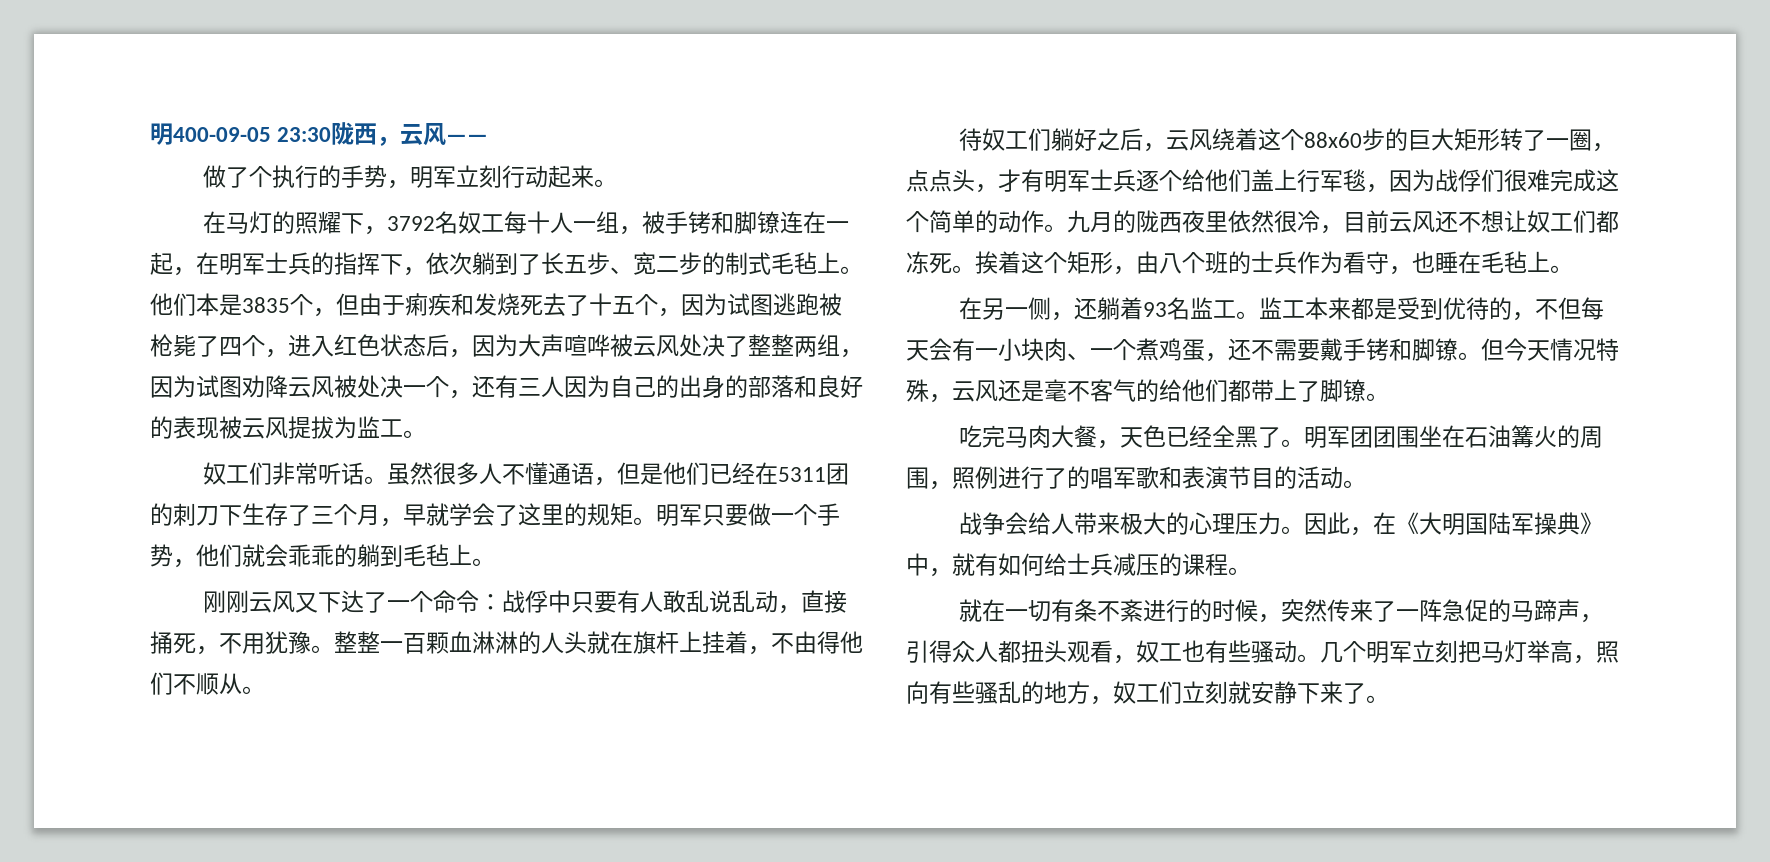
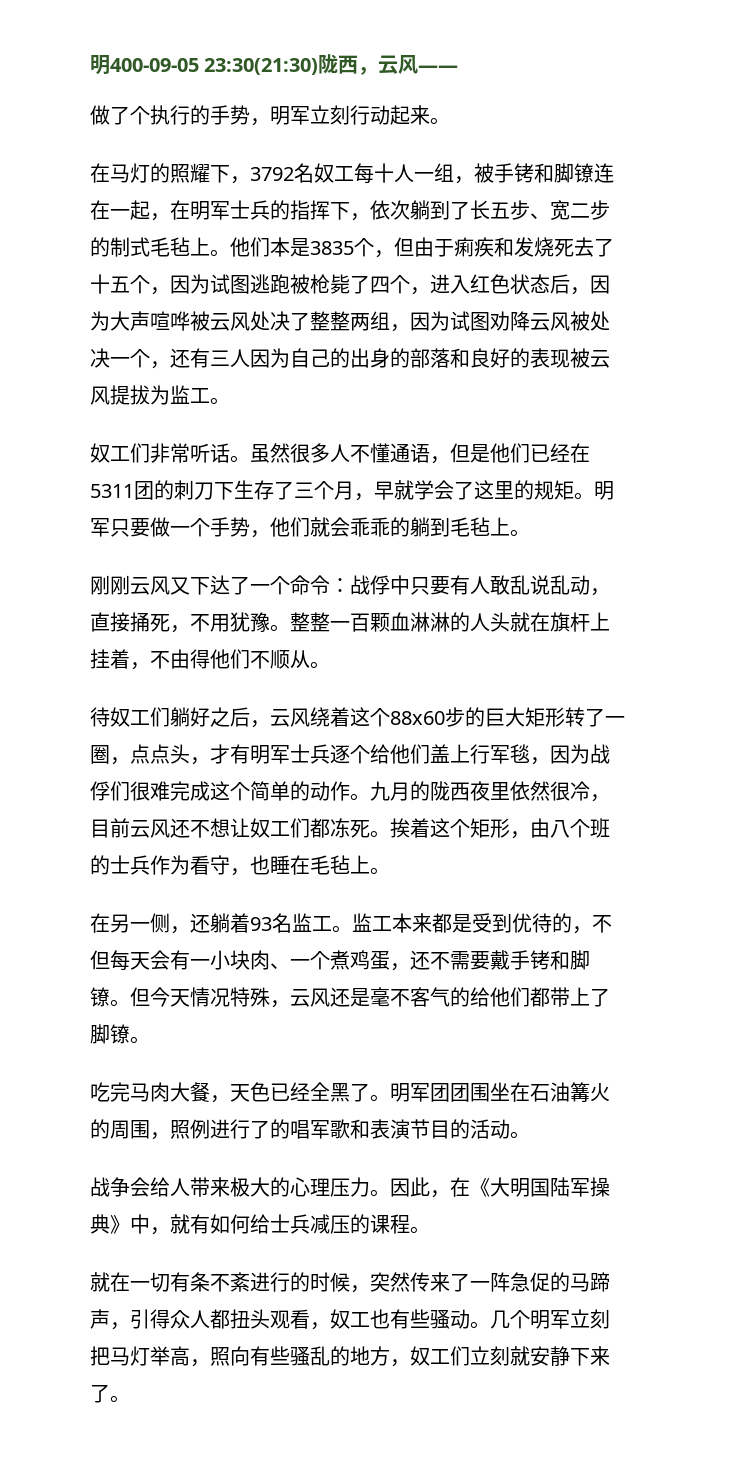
[277,127,332,142] 23:30 -> [204,58,319,75] 23:30(21:30)

